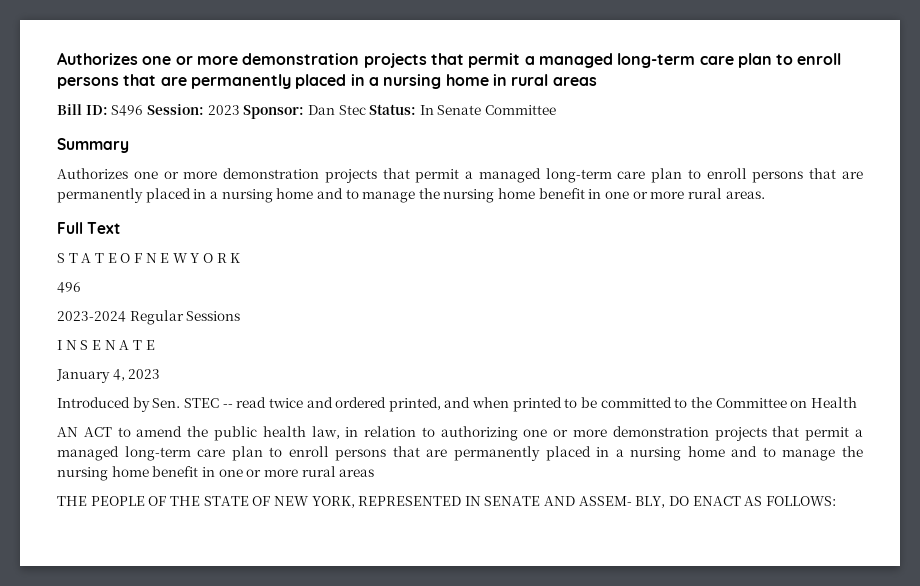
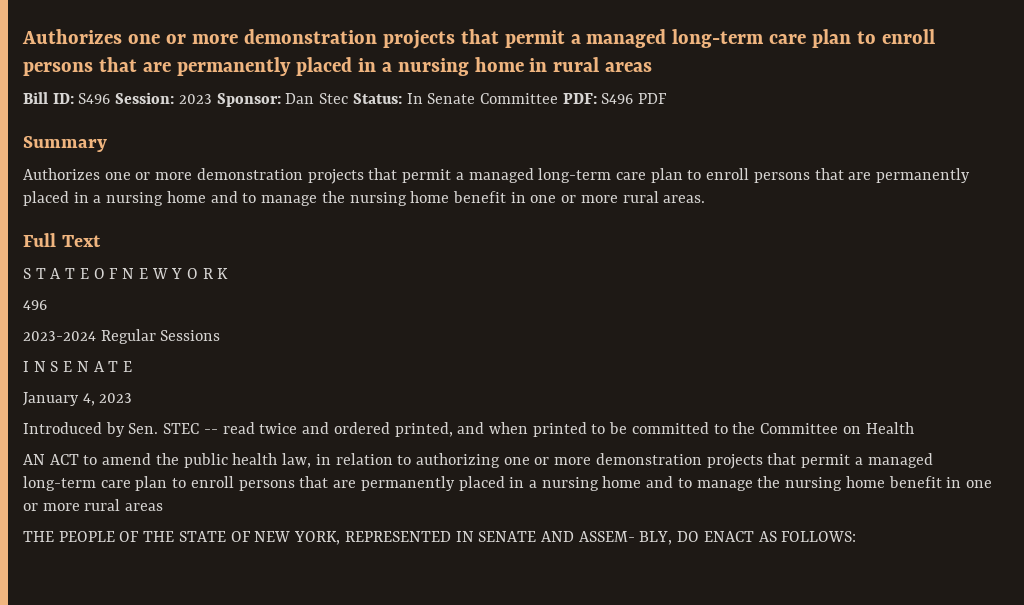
(557, 110) none -> [562,93,668,104] PDF: S496 PDF

